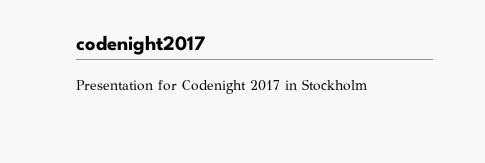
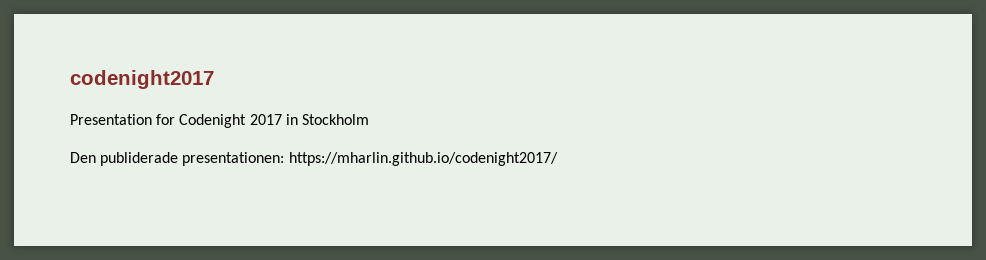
(367, 85) none -> [70,152,558,166] // Den publiderade presentationen: https://mharlin.github.io/codenight2017/

